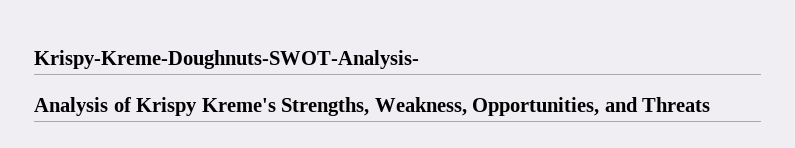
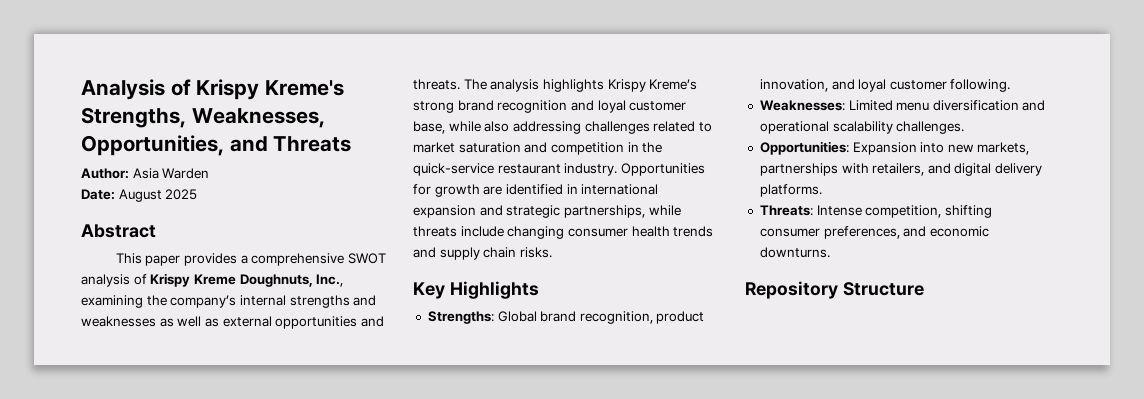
[34,50,419,69] Krispy-Kreme-Doughnuts-SWOT-Analysis- // -> (81, 89) none
[374,97,467,116] Weakness, -> [191,108,325,128] Weaknesses,
(711, 104) none -> [81,168,210,179] [81,189,198,202] [81,224,156,238] [115,253,386,266] [81,273,344,287] [81,295,377,308] [81,316,384,329] [413,79,698,92] [413,100,687,113] [413,121,712,134] [413,142,663,155] [413,163,705,176] [413,184,659,197] [413,205,681,218] [413,226,714,239] [413,247,552,260] [413,281,539,299] [427,311,705,324] [759,79,1011,92] [759,100,1046,111] [759,121,965,134] [759,141,1030,155] [759,163,1043,176] [759,184,822,197] [759,205,992,218] [759,226,989,239] [759,247,830,258] [745,281,924,299] // Author: Asia Warden // Date: August 2025 // Abstract // This paper provides a comprehensive SWOT analysis of Krispy Kreme Doughnuts, Inc., examining the company’s internal strengths and weaknesses as well as external opportunities and threats. The analysis highlights Krispy Kreme’s strong brand recognition and loyal customer base, while also addressing challenges related to market saturation and competition in the quick-service restaurant industry. Opportunities for growth are identified in international expansion and strategic partnerships, while threats include changing consumer health trends and supply chain risks. // Key Highlights // Strengths: Global brand recognition, product innovation, and loyal customer following. // Weaknesses: Limited menu diversification and operational scalability challenges. // Opportunities: Expansion into new markets, partnerships with retailers, and digital delivery platforms. // Threats: Intense competition, shifting consumer preferences, and economic downturns. // Repository Structure

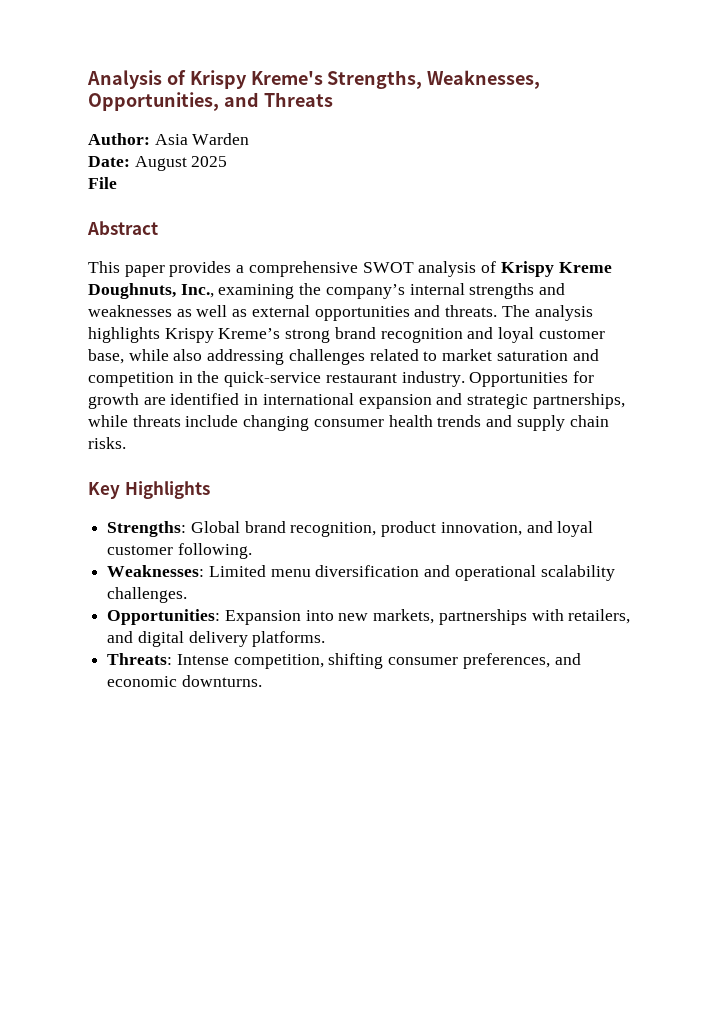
(198, 194) none -> [88,177,117,189] // File
[745,281,924,299] // Repository Structure -> (262, 681) none

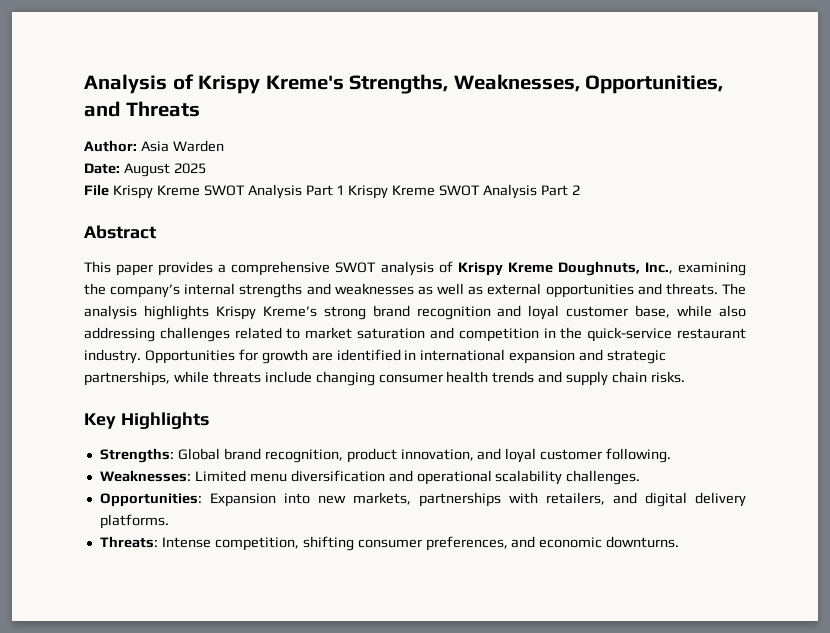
(117, 183) none -> [112,184,580,199] Krispy Kreme SWOT Analysis Part 1 Krispy Kreme SWOT Analysis Part 2

